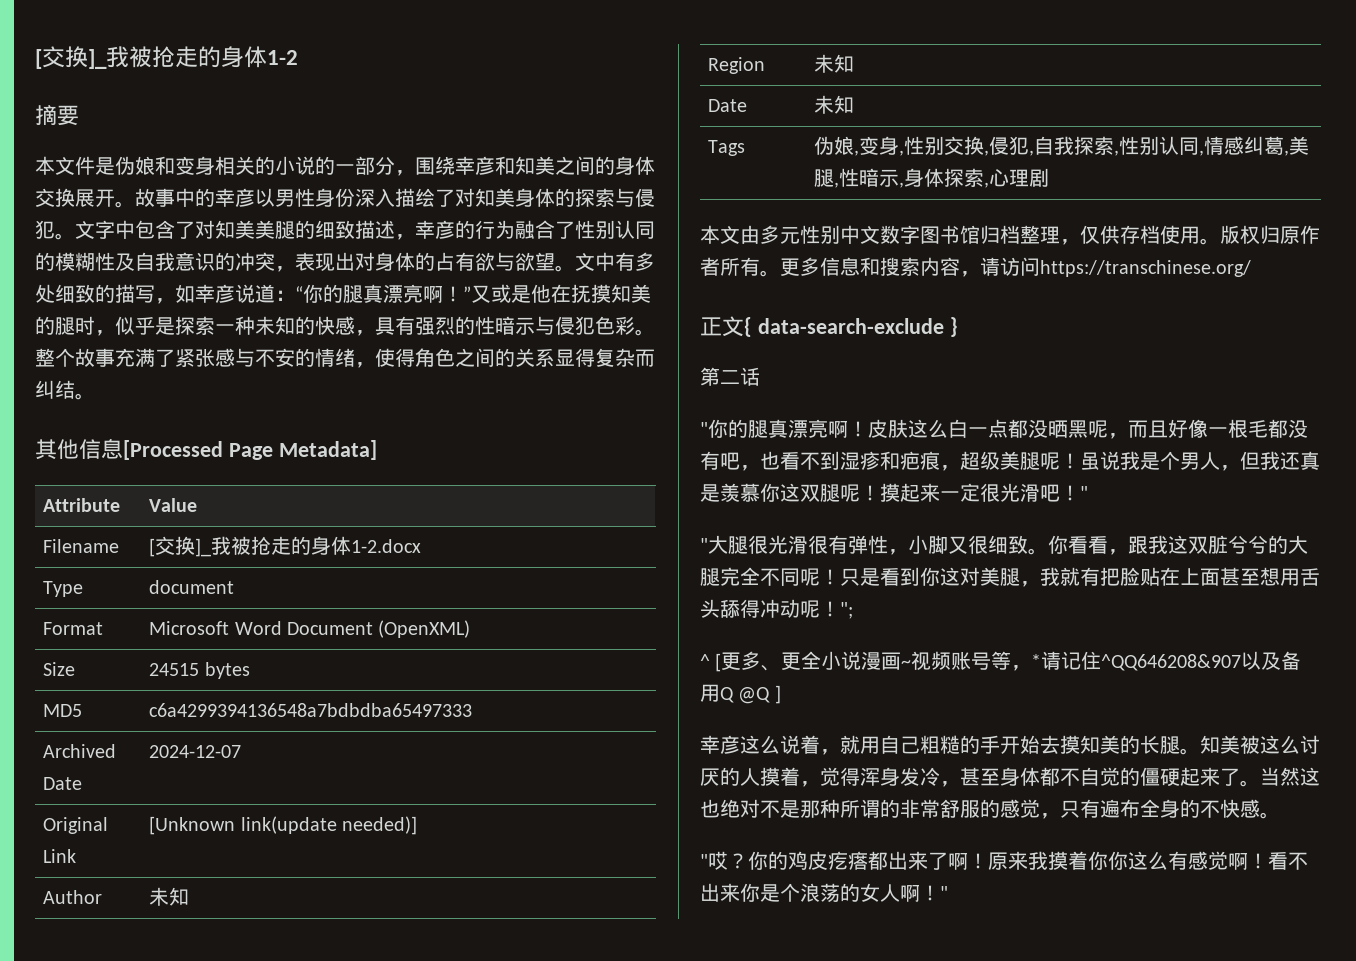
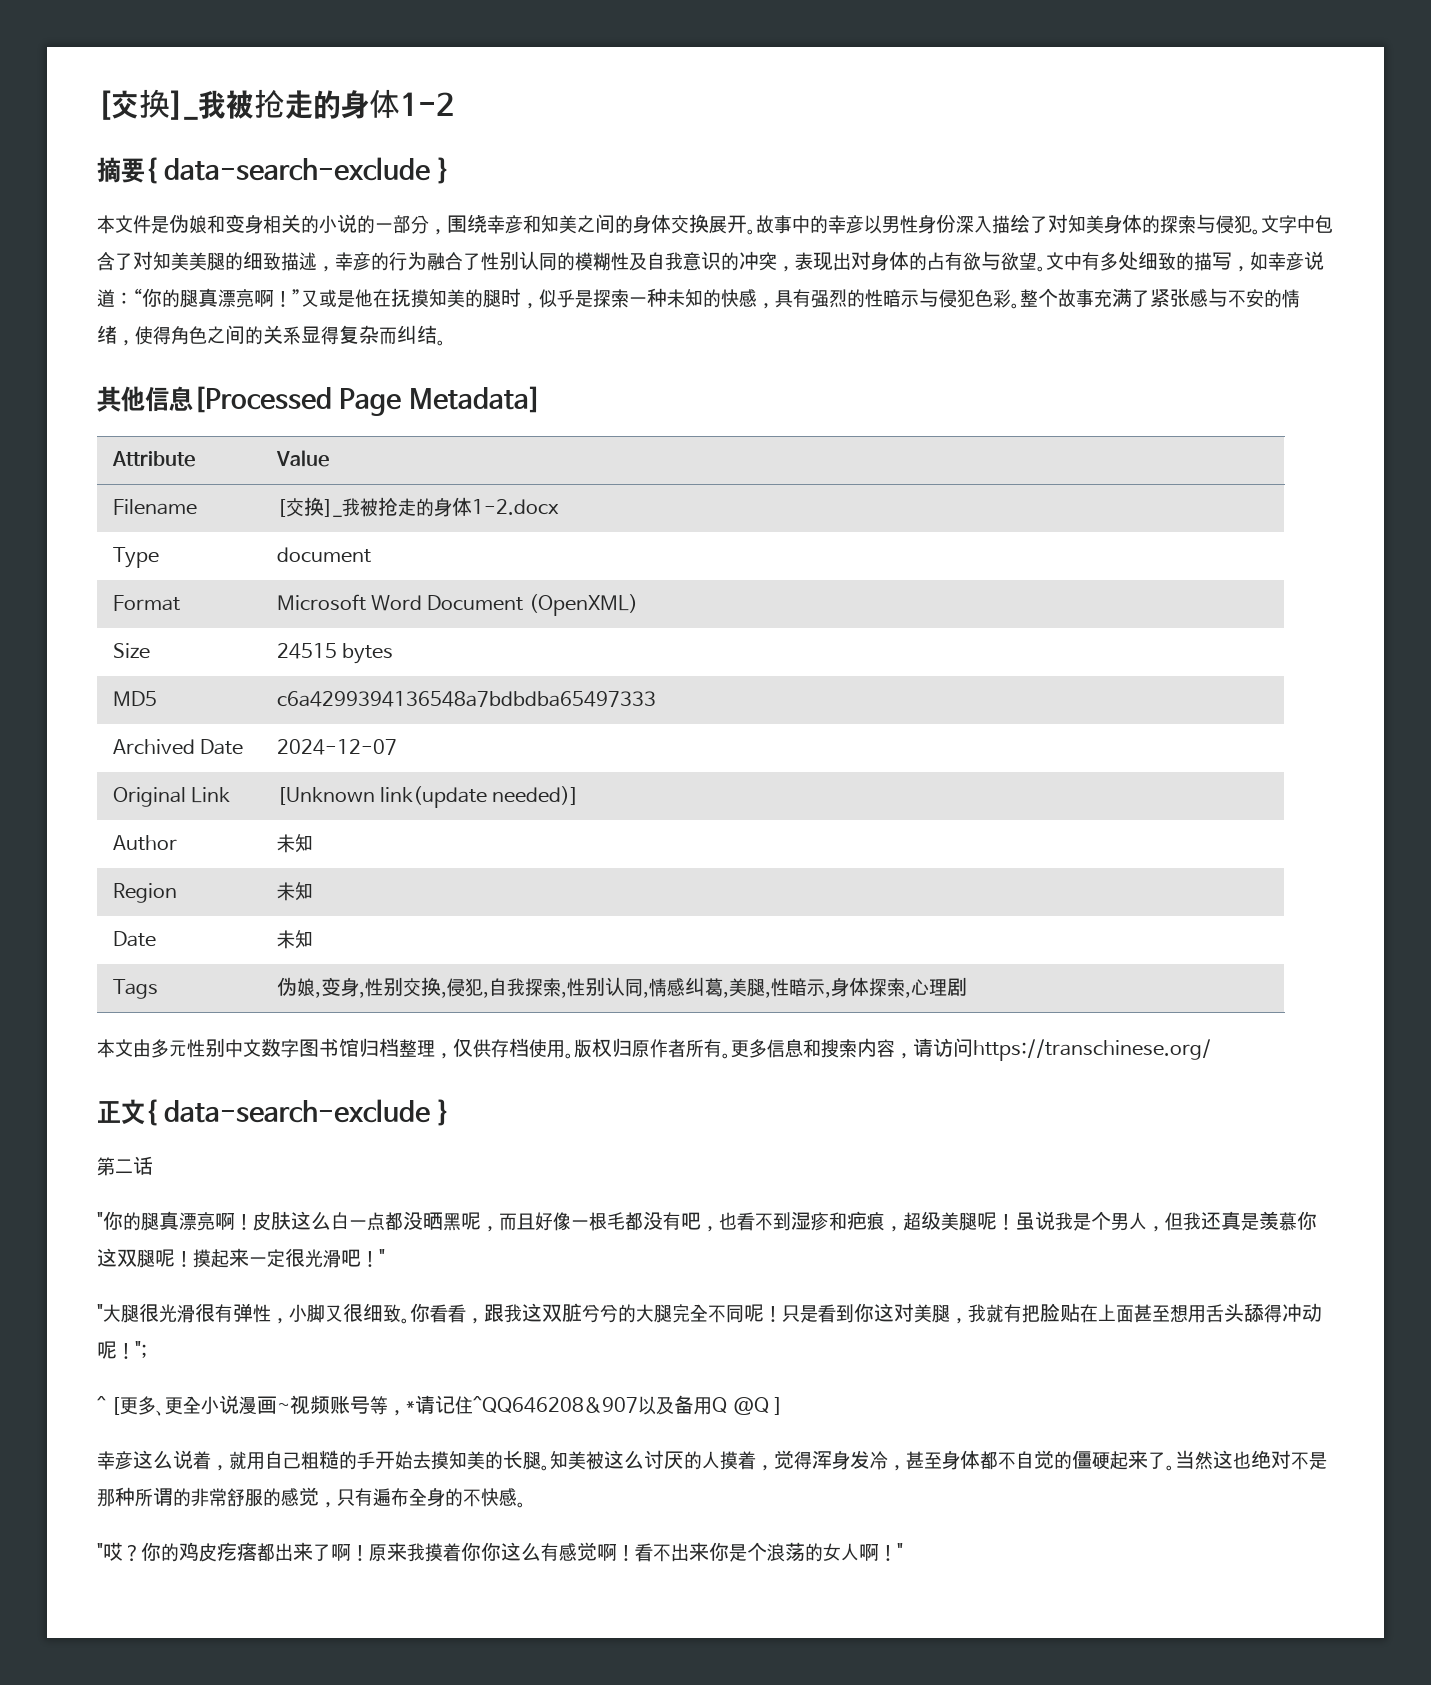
(79, 115) none -> [145,157,450,184] { data-search-exclude }

